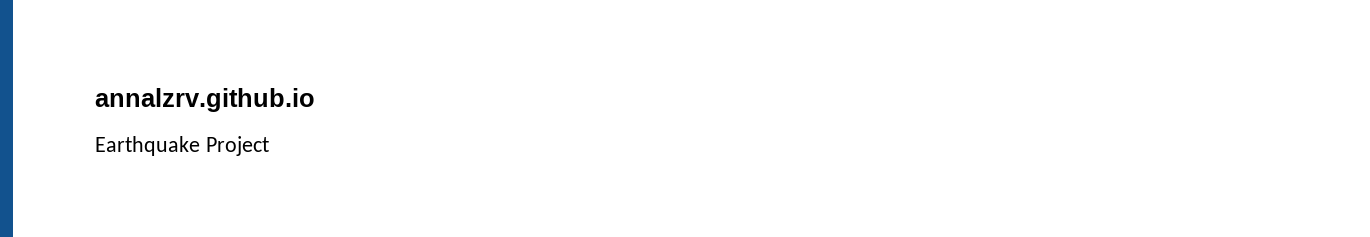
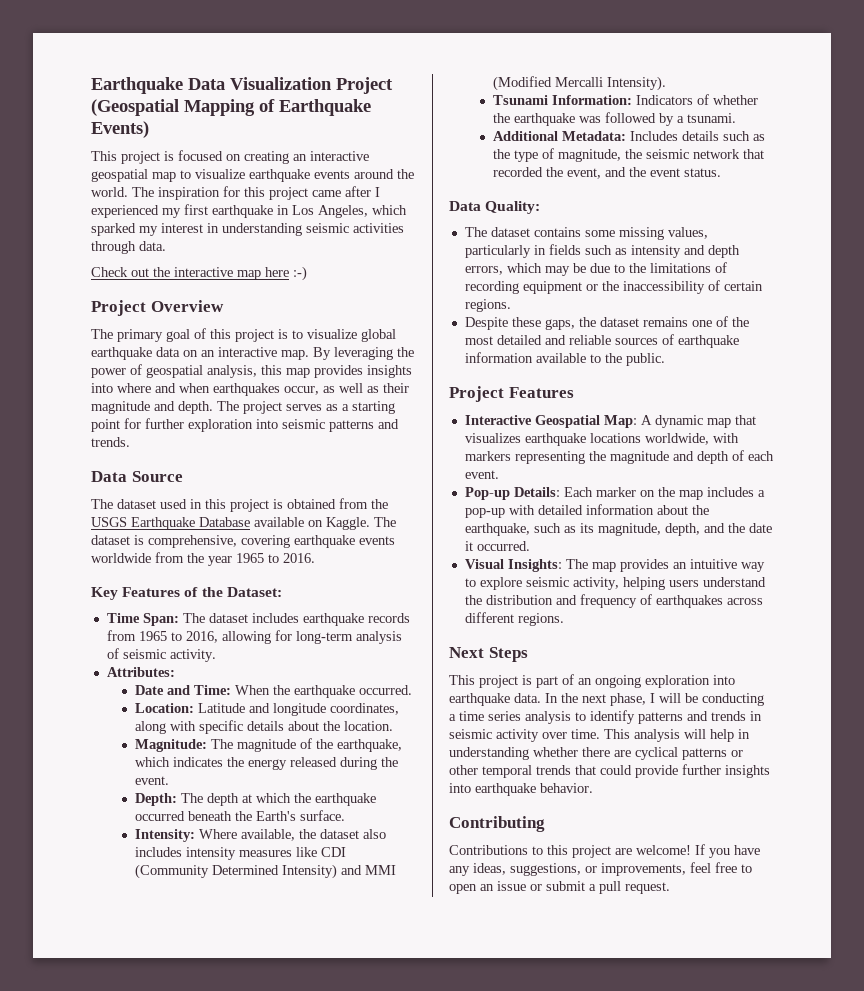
[95,88,315,112] [95,136,269,156] annalzrv.github.io // Earthquake Project -> [91,77,393,94] [91,99,371,116] [91,121,149,138] [91,150,369,164] [91,169,414,182] [91,186,380,200] [91,204,407,218] [91,223,404,236] [91,241,166,254] [91,266,307,281] [91,300,224,316] [91,328,396,342] [91,347,414,360] [91,364,412,378] [91,383,409,396] [91,401,395,414] [91,418,399,432] [91,437,130,447] [91,471,183,482] [91,498,388,512] [91,517,396,530] [91,535,395,548] [91,552,315,566] [91,587,282,600] [106,613,410,626] [106,630,402,644] [106,648,216,662] [106,667,175,677] [135,685,413,698] [135,703,400,716] [135,720,394,734] [135,738,403,752] [135,757,399,770] [135,776,170,785] [135,793,377,806] [135,810,346,821] [135,829,387,842] [135,847,347,860] [135,864,397,879] [493,76,667,91] [493,94,759,105] [493,112,737,126] [493,131,766,141] [493,148,765,162] [493,167,722,179] [449,201,541,214] [464,227,708,240] [464,244,740,258] [464,262,727,276] [464,280,763,294] [464,299,511,312] [464,316,749,330] [464,334,739,348] [464,352,665,366] [449,386,574,402] [464,415,756,428] [464,433,739,446] [464,450,774,464] [464,470,499,479] [464,487,765,500] [464,504,709,518] [464,523,772,536] [464,541,530,551] [464,559,765,572] [464,577,766,590] [464,594,763,608] [464,612,564,626] [449,647,528,662] [449,674,735,688] [449,693,764,706] [449,710,762,724] [449,729,750,742] [449,747,743,760] [449,764,770,778] [449,783,593,796] [449,816,545,832] [449,844,760,858] [449,862,752,876] [449,881,670,894] Earthquake Data Visualization Project (Geospatial Mapping of Earthquake Events) // This project is focused on creating an interactive geospatial map to visualize earthquake events around the world. The inspiration for this project came after I experienced my first earthquake in Los Angeles, which sparked my interest in understanding seismic activities through data. // Check out the interactive map here :-) // Project Overview // The primary goal of this project is to visualize global earthquake data on an interactive map. By leveraging the power of geospatial analysis, this map provides insights into where and when earthquakes occur, as well as their magnitude and depth. The project serves as a starting point for further exploration into seismic patterns and trends. // Data Source // The dataset used in this project is obtained from the USGS Earthquake Database available on Kaggle. The dataset is comprehensive, covering earthquake events worldwide from the year 1965 to 2016. // Key Features of the Dataset: // Time Span: The dataset includes earthquake records from 1965 to 2016, allowing for long-term analysis of seismic activity. // Attributes: // Date and Time: When the earthquake occurred. // Location: Latitude and longitude coordinates, along with specific details about the location. // Magnitude: The magnitude of the earthquake, which indicates the energy released during the event. // Depth: The depth at which the earthquake occurred beneath the Earth's surface. // Intensity: Where available, the dataset also includes intensity measures like CDI (Community Determined Intensity) and MMI (Modified Mercalli Intensity). // Tsunami Information: Indicators of whether the earthquake was followed by a tsunami. // Additional Metadata: Includes details such as the type of magnitude, the seismic network that recorded the event, and the event status. // Data Quality: // The dataset contains some missing values, particularly in fields such as intensity and depth errors, which may be due to the limitations of recording equipment or the inaccessibility of certain regions. // Despite these gaps, the dataset remains one of the most detailed and reliable sources of earthquake information available to the public. // Project Features // Interactive Geospatial Map: A dynamic map that visualizes earthquake locations worldwide, with markers representing the magnitude and depth of each event. // Pop-up Details: Each marker on the map includes a pop-up with detailed information about the earthquake, such as its magnitude, depth, and the date it occurred. // Visual Insights: The map provides an intuitive way to explore seismic activity, helping users understand the distribution and frequency of earthquakes across different regions. // Next Steps // This project is part of an ongoing exploration into earthquake data. In the next phase, I will be conducting a time series analysis to identify patterns and trends in seismic activity over time. This analysis will help in understanding whether there are cyclical patterns or other temporal trends that could provide further insights into earthquake behavior. // Contributing // Contributions to this project are welcome! If you have any ideas, suggestions, or improvements, feel free to open an issue or submit a pull request.

